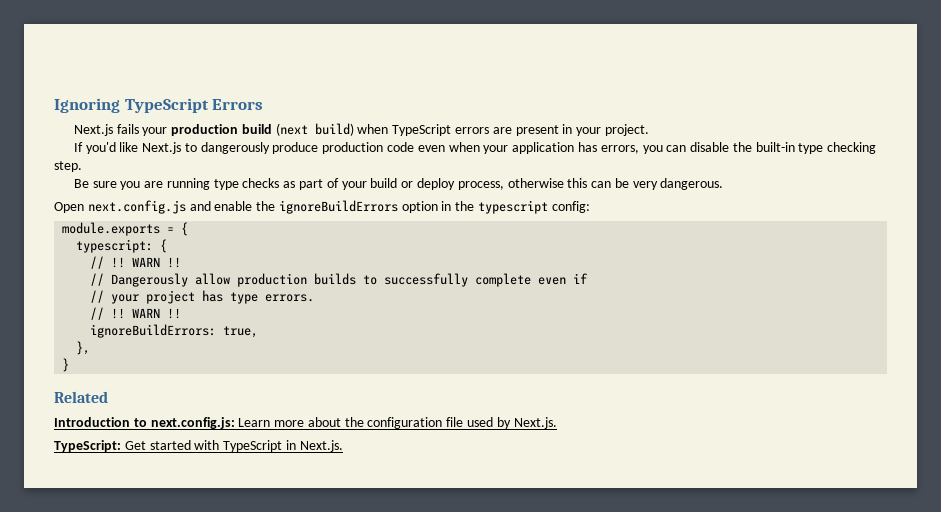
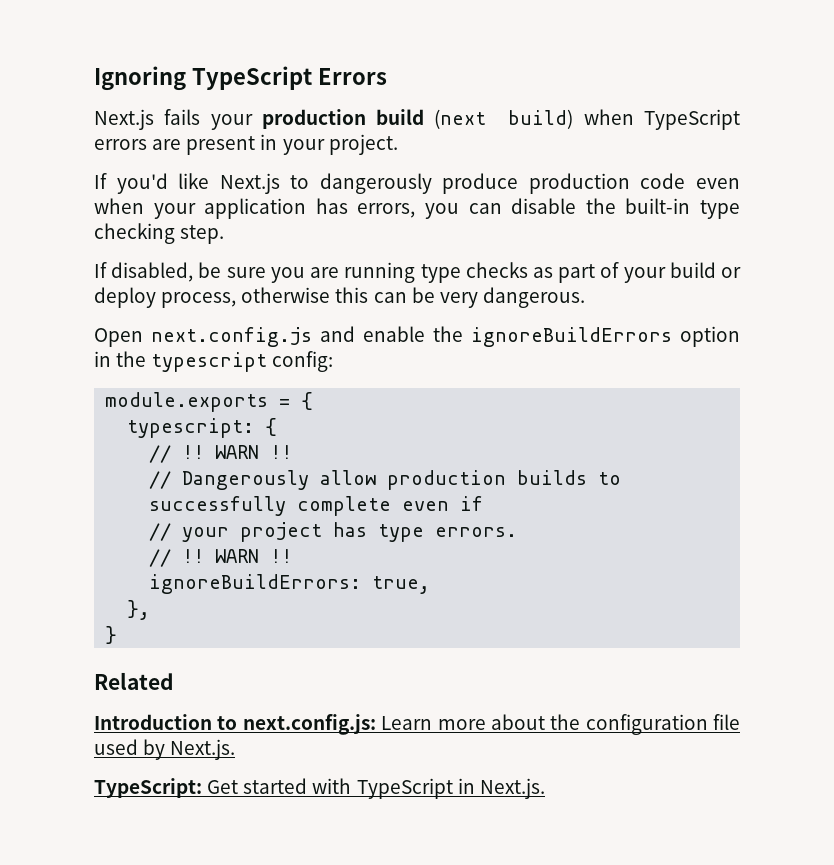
[73,179,89,188] Be -> [94,262,222,282] If disabled, be

